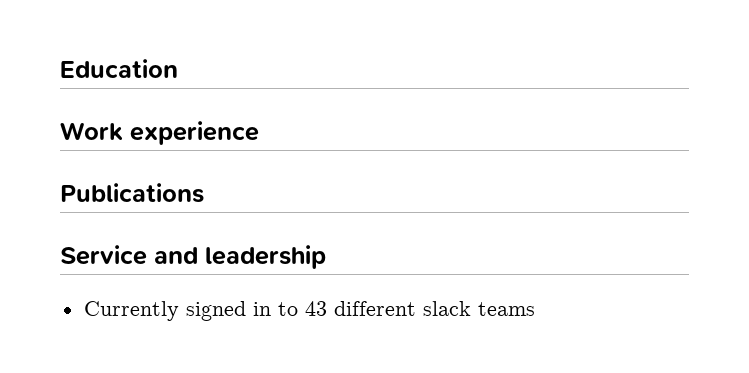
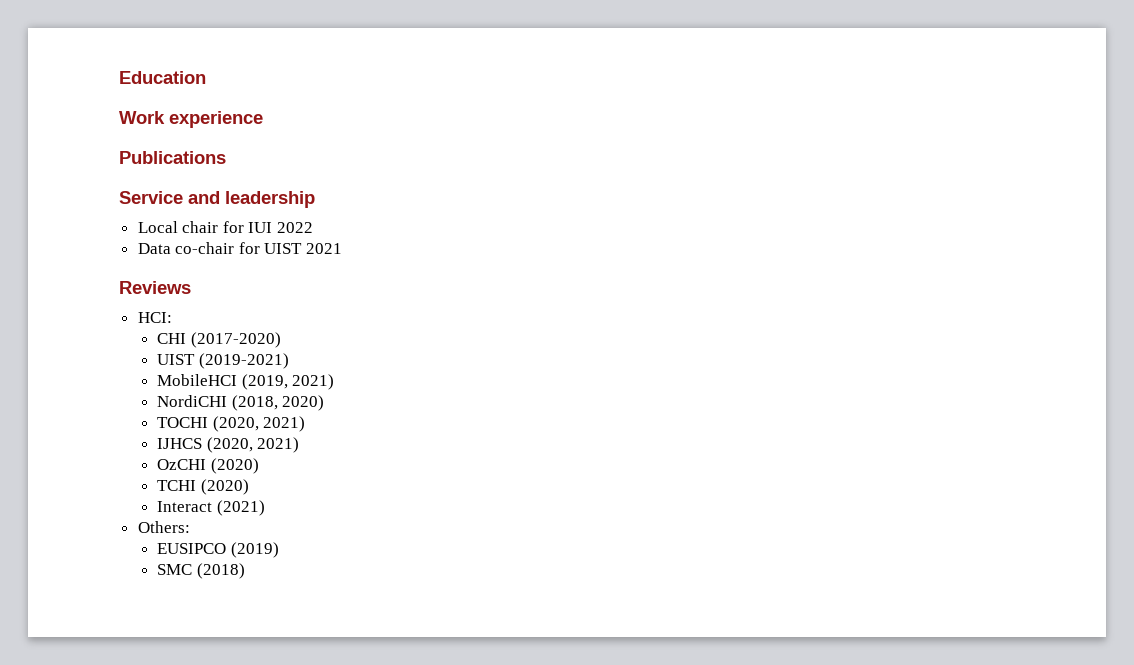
[83,301,535,321] Currently signed in to 43 different slack teams -> [137,221,314,233] [137,242,343,254] [119,281,191,294] [137,312,172,323] [156,332,281,348] [156,353,289,369] [156,374,335,390] [156,395,325,411] [156,416,306,432] [156,437,300,453] [156,458,259,474] [156,479,249,495] [156,500,265,516] [137,521,190,533] [156,542,279,558] [156,563,245,579] Local chair for IUI 2022 // Data co-chair for UIST 2021 // Reviews // HCI: // CHI (2017-2020) // UIST (2019-2021) // MobileHCI (2019, 2021) // NordiCHI (2018, 2020) // TOCHI (2020, 2021) // IJHCS (2020, 2021) // OzCHI (2020) // TCHI (2020) // Interact (2021) // Others: // EUSIPCO (2019) // SMC (2018)

